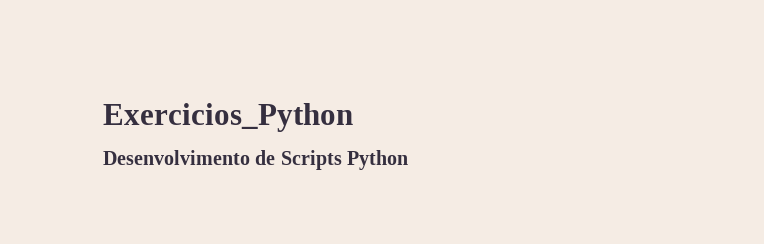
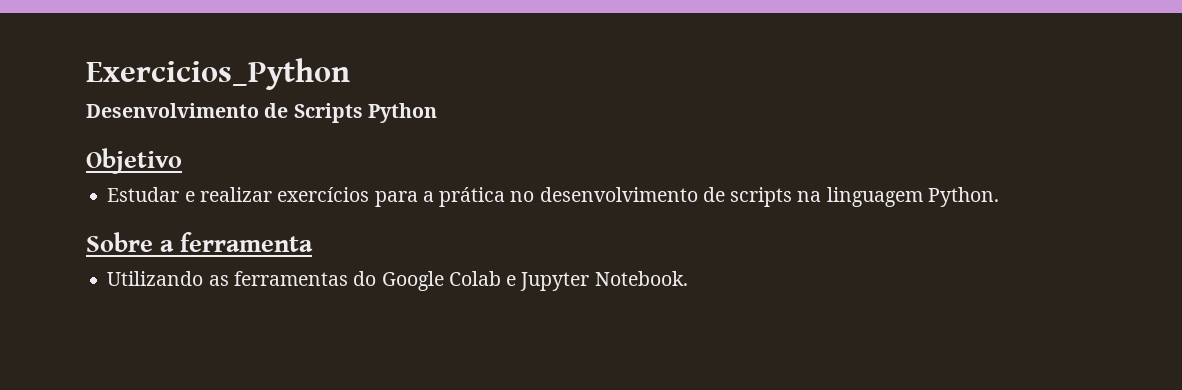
(409, 160) none -> [86,148,182,174] [107,187,999,207] [86,232,313,252] [107,271,688,291] // Objetivo // Estudar e realizar exercícios para a prática no desenvolvimento de scripts na linguagem Python. // Sobre a ferramenta // Utilizando as ferramentas do Google Colab e Jupyter Notebook.

